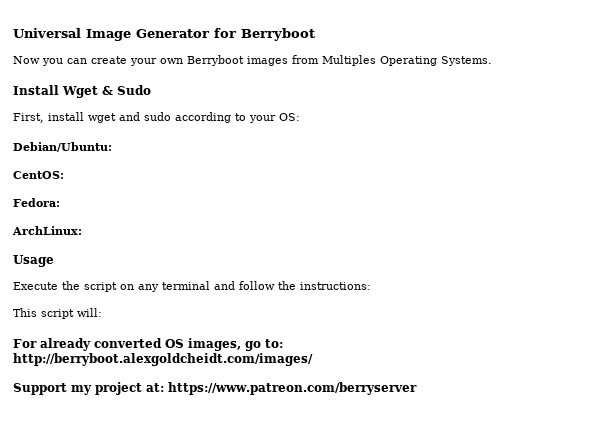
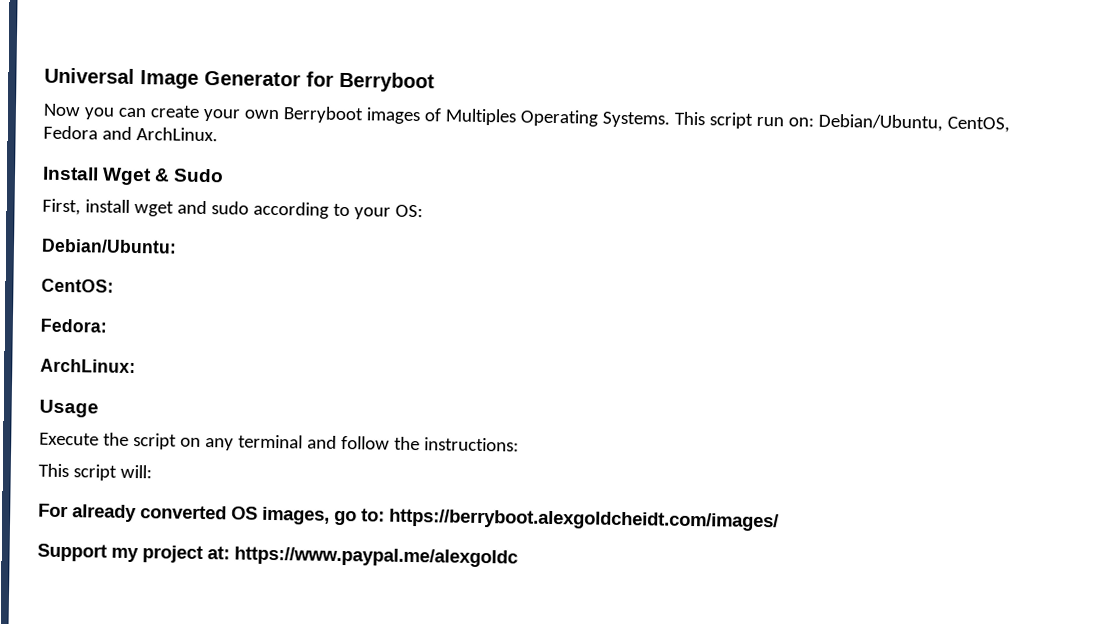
[292,55,319,64] from -> [423,108,442,122] of
(492, 61) none -> [673,111,1010,133] [43,125,218,142] This script run on: Debian/Ubuntu, CentOS, Fedora and ArchLinux.
[13,353,313,366] http://berryboot.alexgoldcheidt.com/images/ -> [389,508,779,532] https://berryboot.alexgoldcheidt.com/images/
[168,382,417,395] https://www.patreon.com/berryserver -> [234,546,518,568] https://www.paypal.me/alexgoldc

